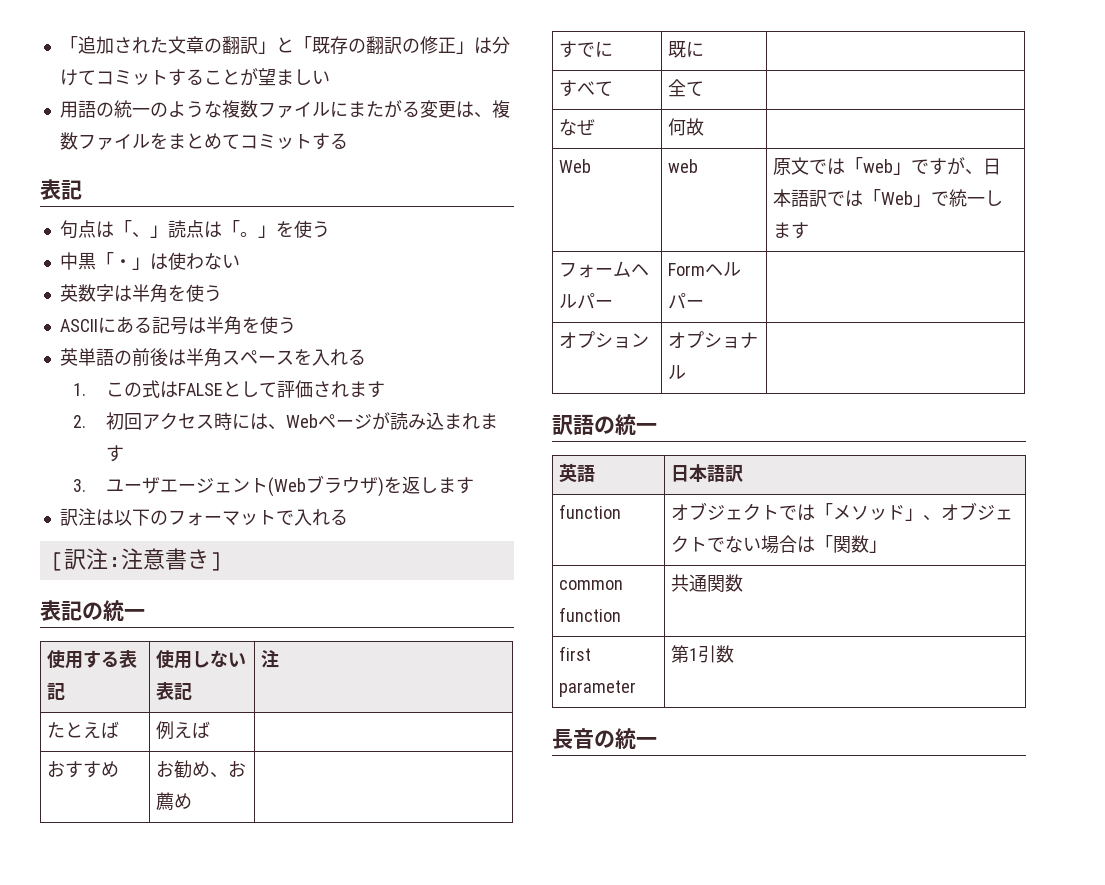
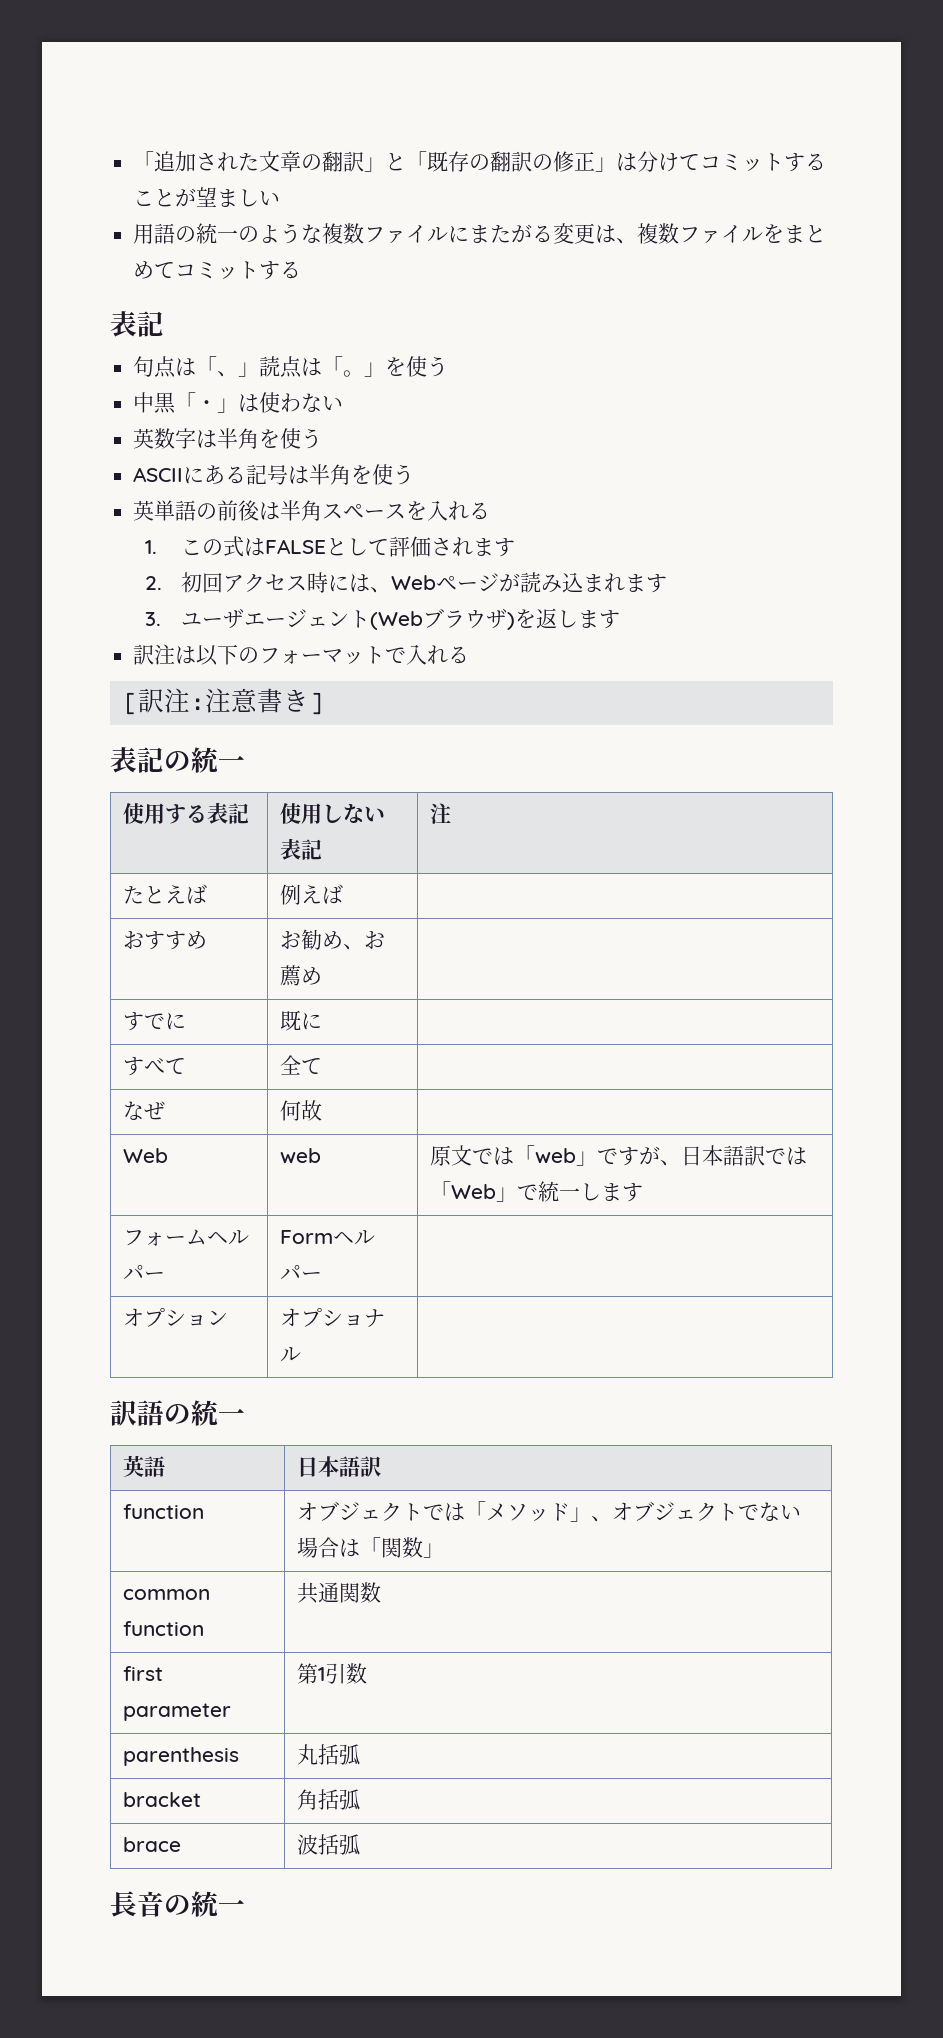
(735, 654) none -> [122,1747,239,1766] [296,1744,360,1766] [122,1792,201,1807] [296,1789,360,1811] [122,1837,181,1852] [296,1834,360,1856] // parenthesis | 丸括弧 // bracket | 角括弧 // brace | 波括弧

